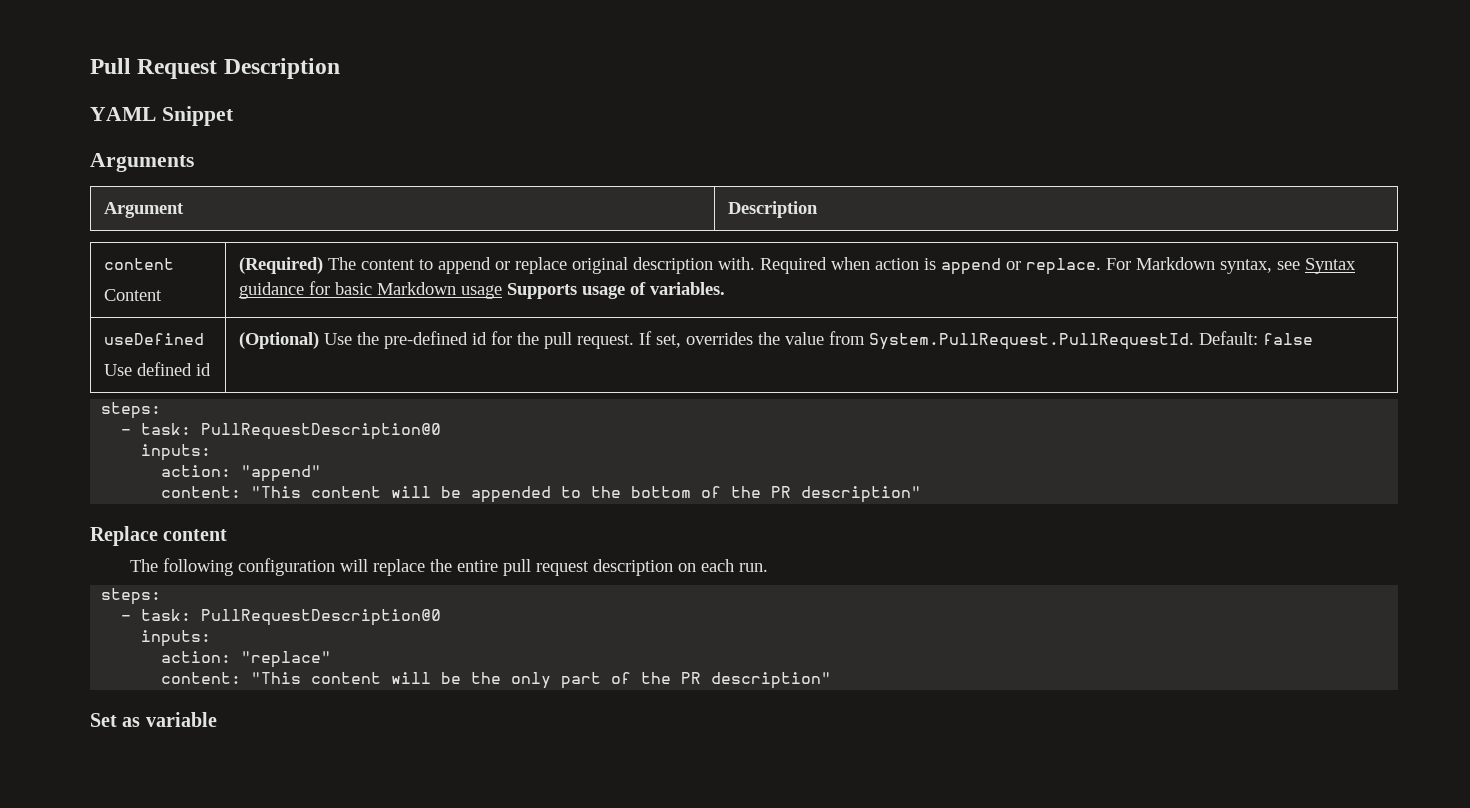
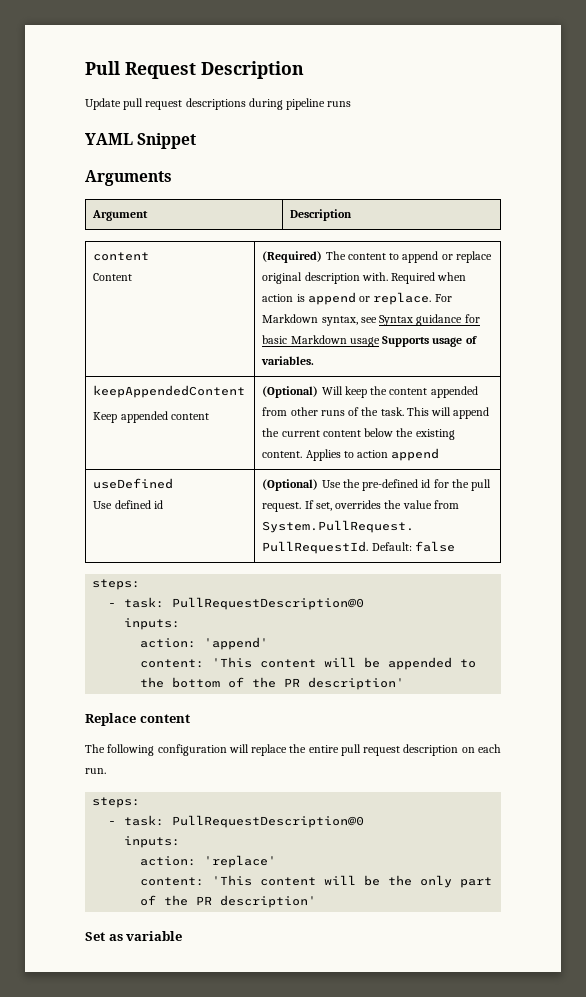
(340, 68) none -> [85,98,352,110] // Update pull request descriptions during pipeline runs
(726, 288) none -> [93,385,246,398] [93,411,209,423] [262,386,478,398] [262,407,490,419] [262,428,455,440] [262,448,440,461] // keepAppendedContent // Keep appended content | (Optional) Will keep the content appended from other runs of the task. This will append the current content below the existing content. Applies to action append
[241,465,322,482] [161,486,302,498] "append" // content: "This -> [204,637,269,650] [140,657,253,668] 'append' // content: 'This
[801,486,922,503] description" -> [308,677,405,690] description'
[241,651,332,668] [161,672,302,684] "replace" // content: "This -> [204,855,277,868] [140,875,253,886] 'replace' // content: 'This
[711,672,832,689] description" -> [220,895,317,908] description'

